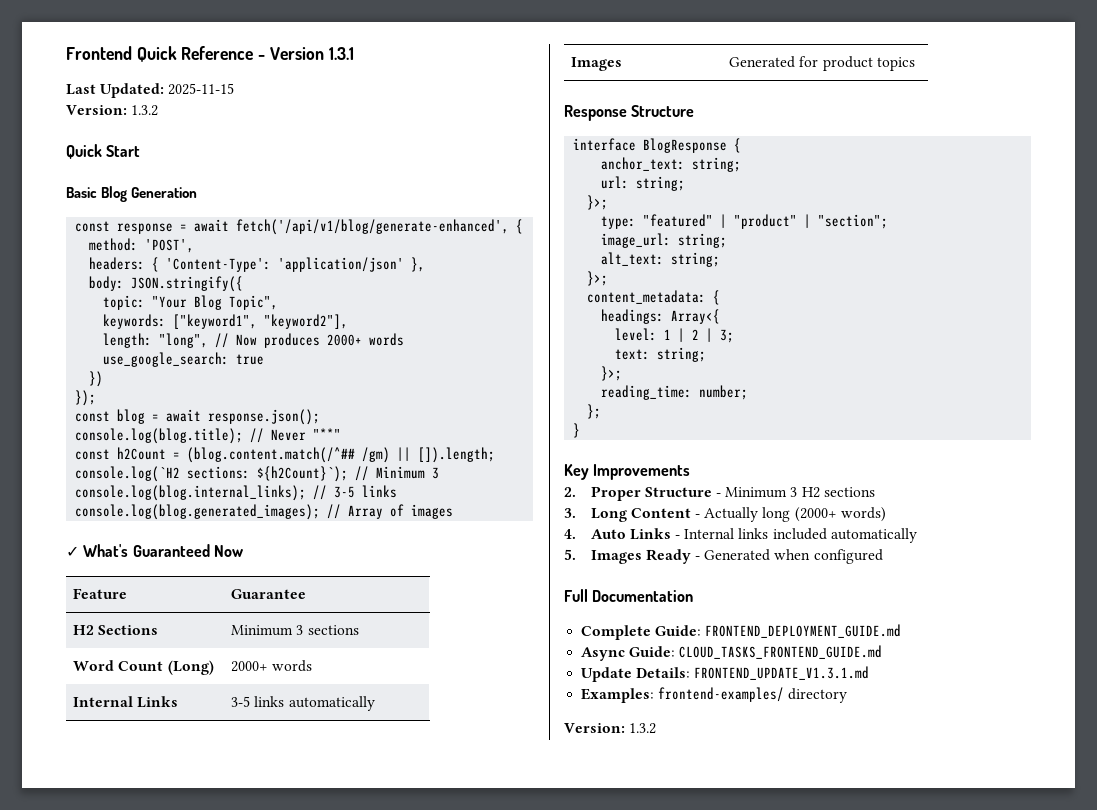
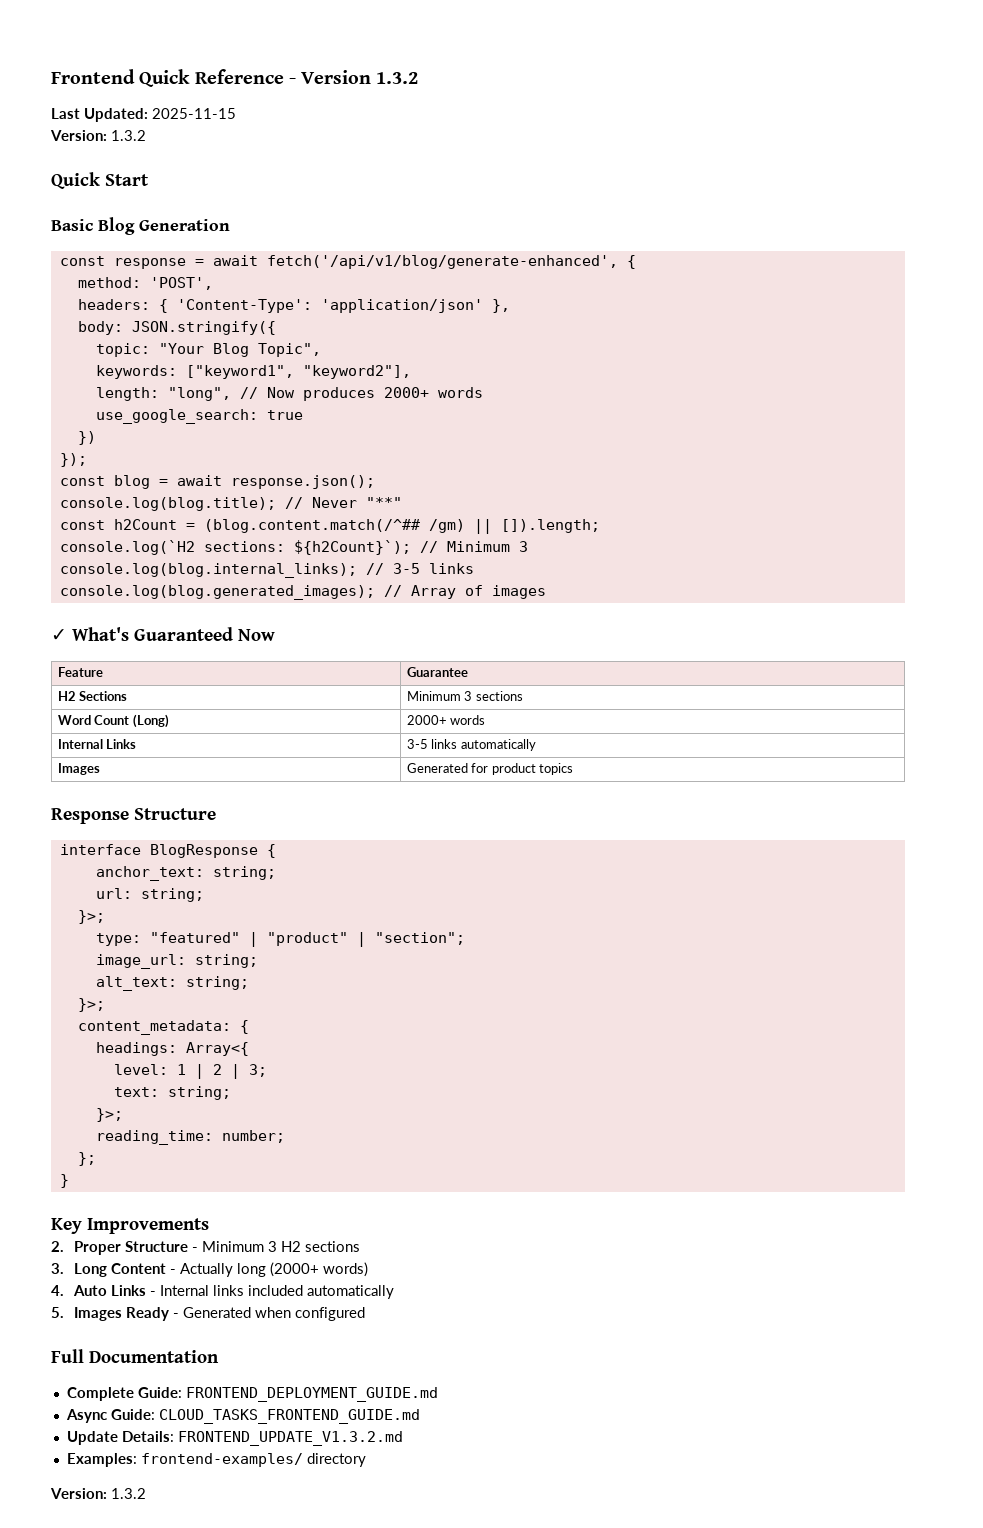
[328,47,354,60] 1.3.1 -> [376,72,419,84] 1.3.2
[694,666,870,680] FRONTEND_UPDATE_V1.3.1.md -> [177,1431,403,1446] FRONTEND_UPDATE_V1.3.2.md

